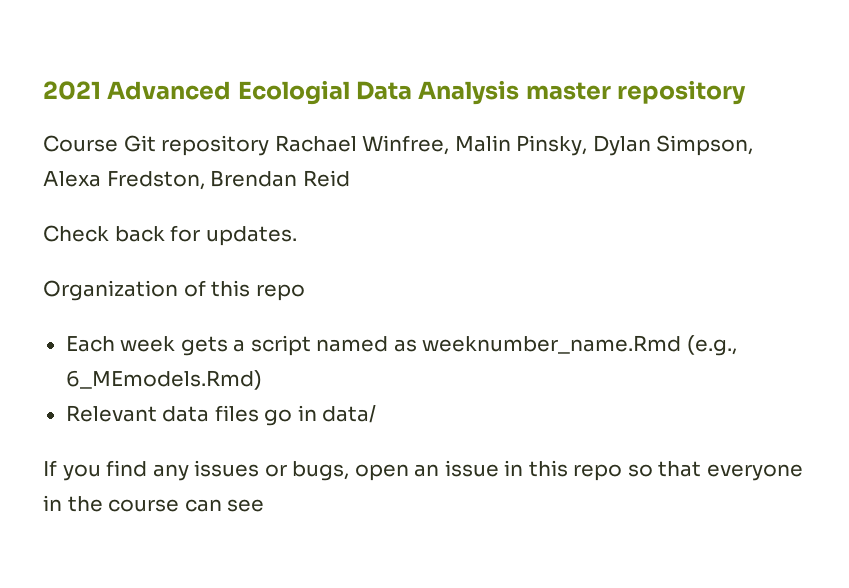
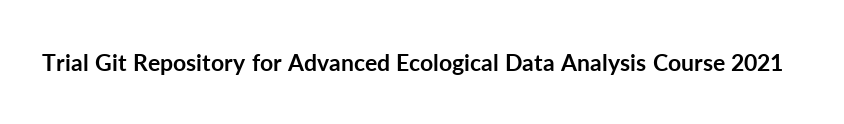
[43,80,747,105] [43,135,754,156] [43,170,350,190] [43,225,297,246] [43,280,305,301] [65,335,737,356] [65,370,262,390] [65,405,377,426] [43,460,804,481] [43,495,265,512] 2021 Advanced Ecologial Data Analysis master repository // Course Git repository Rachael Winfree, Malin Pinsky, Dylan Simpson, Alexa Fredston, Brendan Reid // Check back for updates. // Organization of this repo // Each week gets a script named as weeknumber_name.Rmd (e.g., 6_MEmodels.Rmd) // Relevant data files go in data/ // If you find any issues or bugs, open an issue in this repo so that everyone in the course can see -> [42,54,783,75] Trial Git Repository for Advanced Ecological Data Analysis Course 2021

